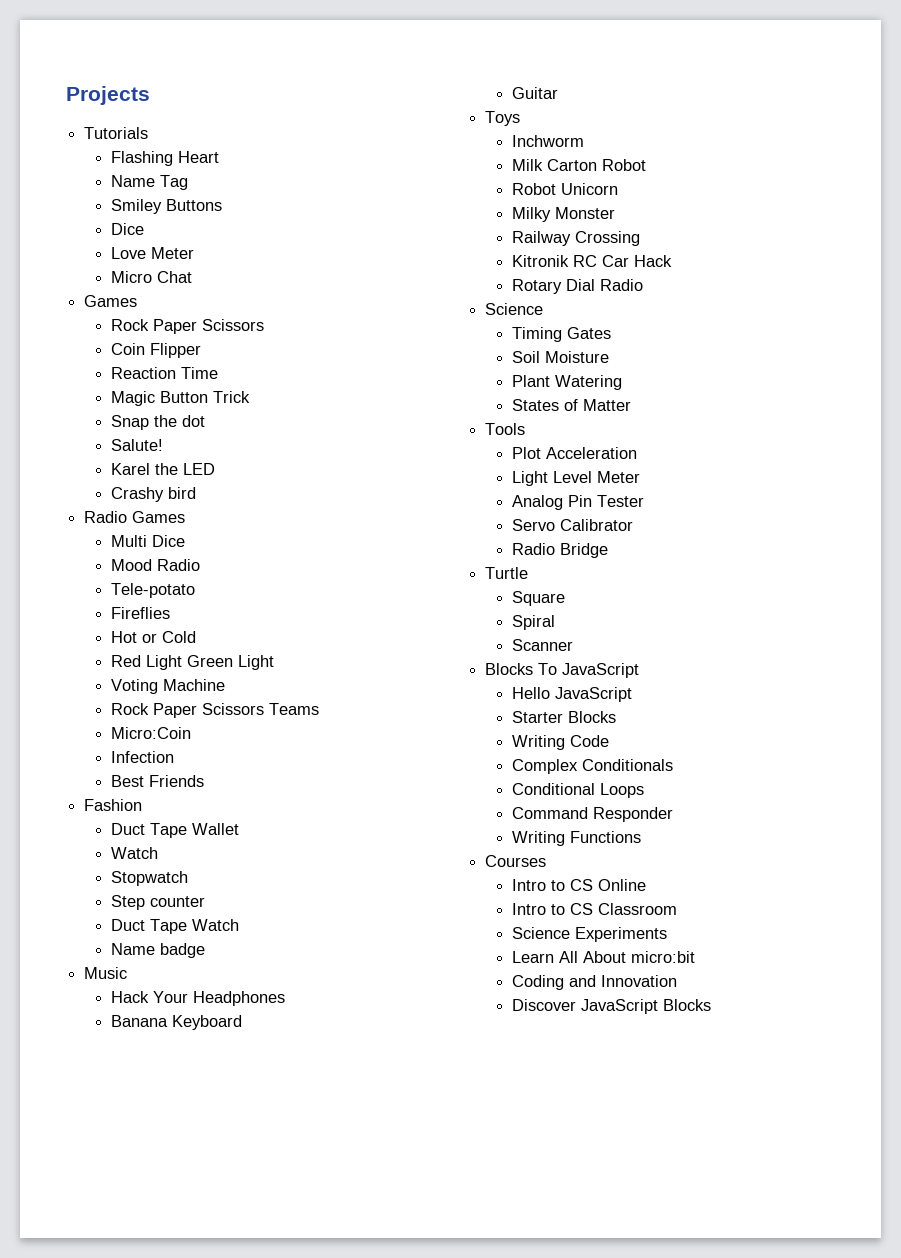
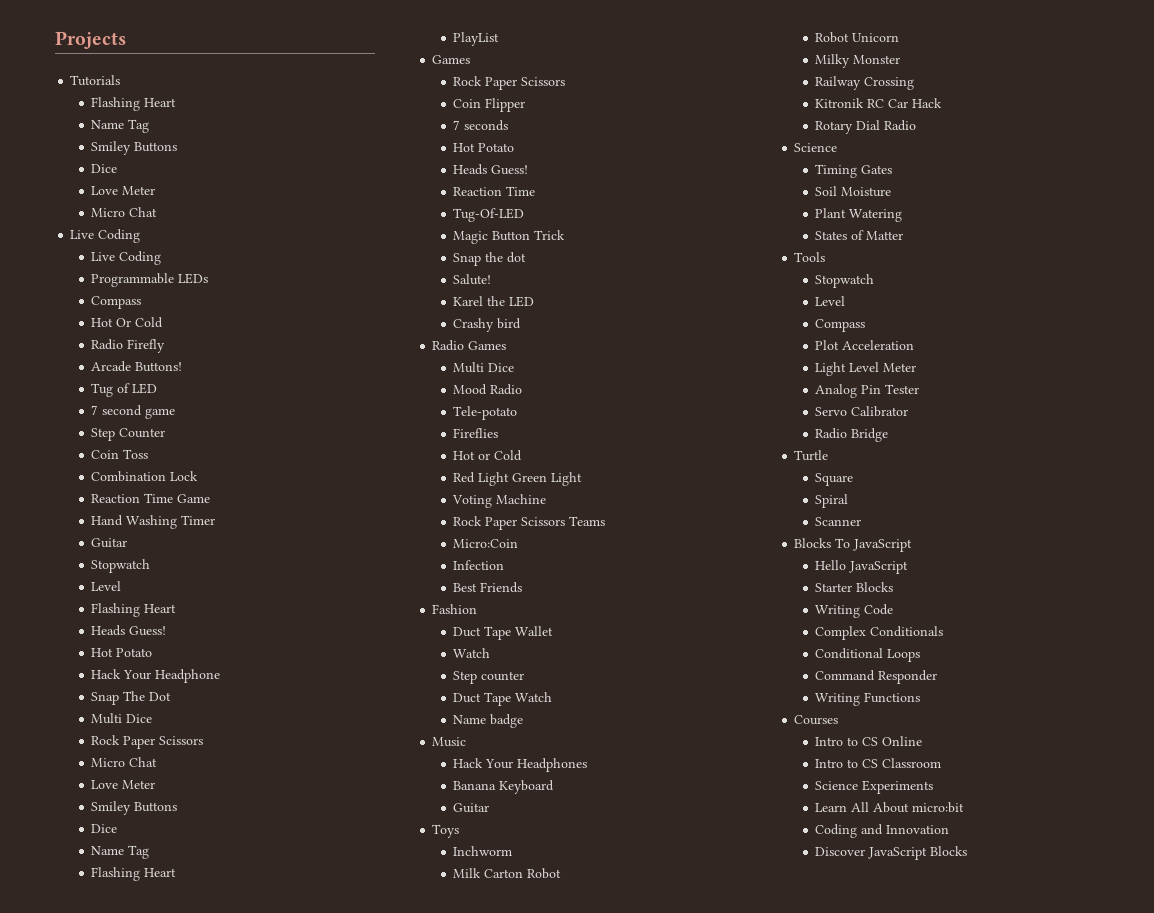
(192, 277) none -> [70,229,141,243] [91,251,162,265] [91,273,209,287] [91,296,142,309] [91,317,164,328] [91,339,166,353] [91,361,183,372] [91,383,158,397] [91,405,176,419] [91,428,166,441] [91,449,149,459] [91,471,199,482] [91,493,211,503] [91,515,216,529] [91,538,128,548] [91,559,151,573] [91,581,122,591] [91,603,177,617] [91,625,167,636] [91,648,153,657] [91,669,221,683] [91,691,172,705] [91,713,153,724] [91,735,204,749] [91,757,158,767] [91,780,156,789] [91,801,178,815] [91,824,118,833] [91,845,150,859] [91,867,177,881] [453,32,500,46] // Live Coding // Live Coding // Programmable LEDs // Compass // Hot Or Cold // Radio Firefly // Arcade Buttons! // Tug of LED // 7 second game // Step Counter // Coin Toss // Combination Lock // Reaction Time Game // Hand Washing Timer // Guitar // Stopwatch // Level // Flashing Heart // Heads Guess! // Hot Potato // Hack Your Headphone // Snap The Dot // Multi Dice // Rock Paper Scissors // Micro Chat // Love Meter // Smiley Buttons // Dice // Name Tag // Flashing Heart // PlayList
[110,367,218,379] // Reaction Time -> [453,120,509,131] [453,143,515,152] [453,164,529,175] [453,186,536,196] [453,208,525,222] // 7 seconds // Hot Potato // Heads Guess! // Reaction Time // Tug-Of-LED
[110,871,188,886] // Stopwatch -> (491, 653) none
(526, 429) none -> [815,274,875,288] [815,296,846,306] [815,319,866,332] // Stopwatch // Level // Compass

